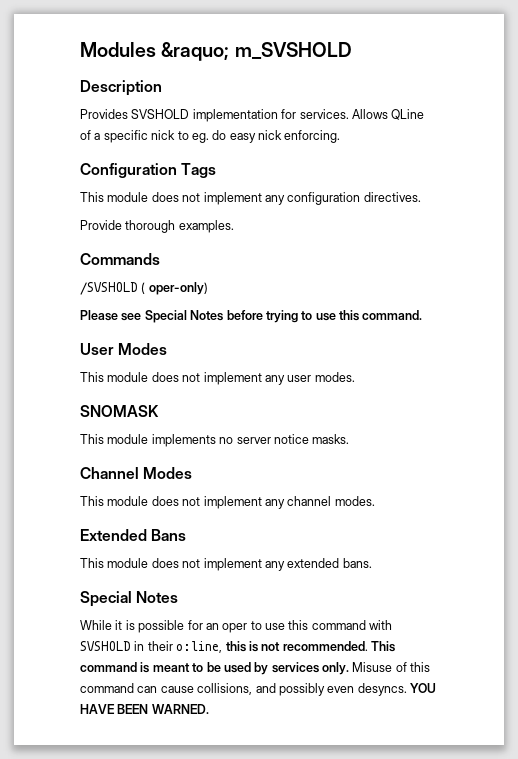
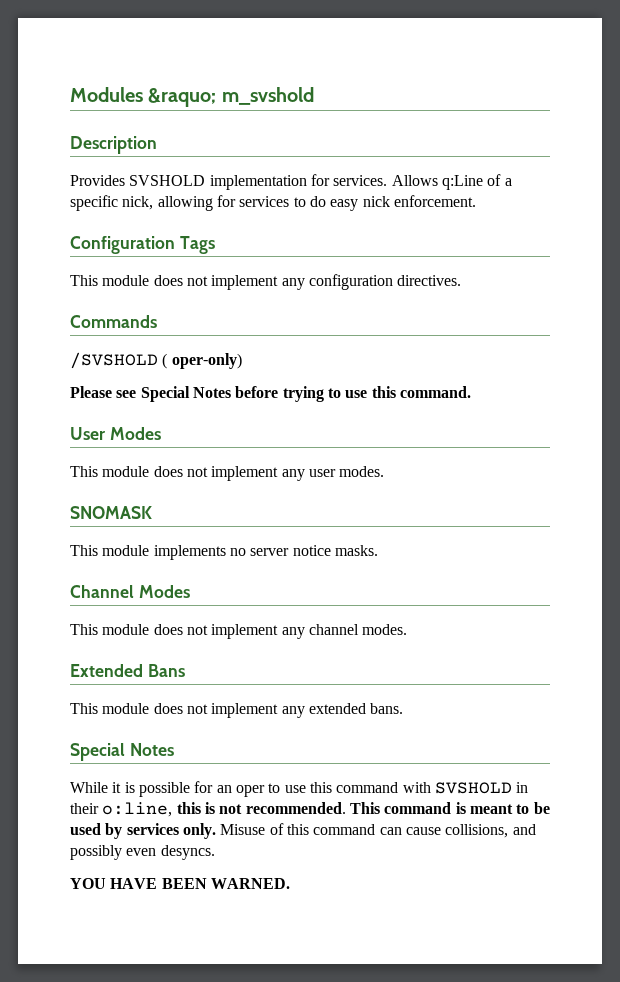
[234,42,352,59] m_SVSHOLD -> [221,87,314,105] m_svshold
[391,109,425,120] QLine -> [441,175,483,190] q:Line
[151,130,209,143] nick to eg. -> [122,195,306,211] nick, allowing for services to
[284,130,341,143] enforcing. -> [393,195,476,207] enforcement.
[80,220,234,233] // Provide thorough examples. -> (462, 280) none
(407, 689) none -> (215, 852) //

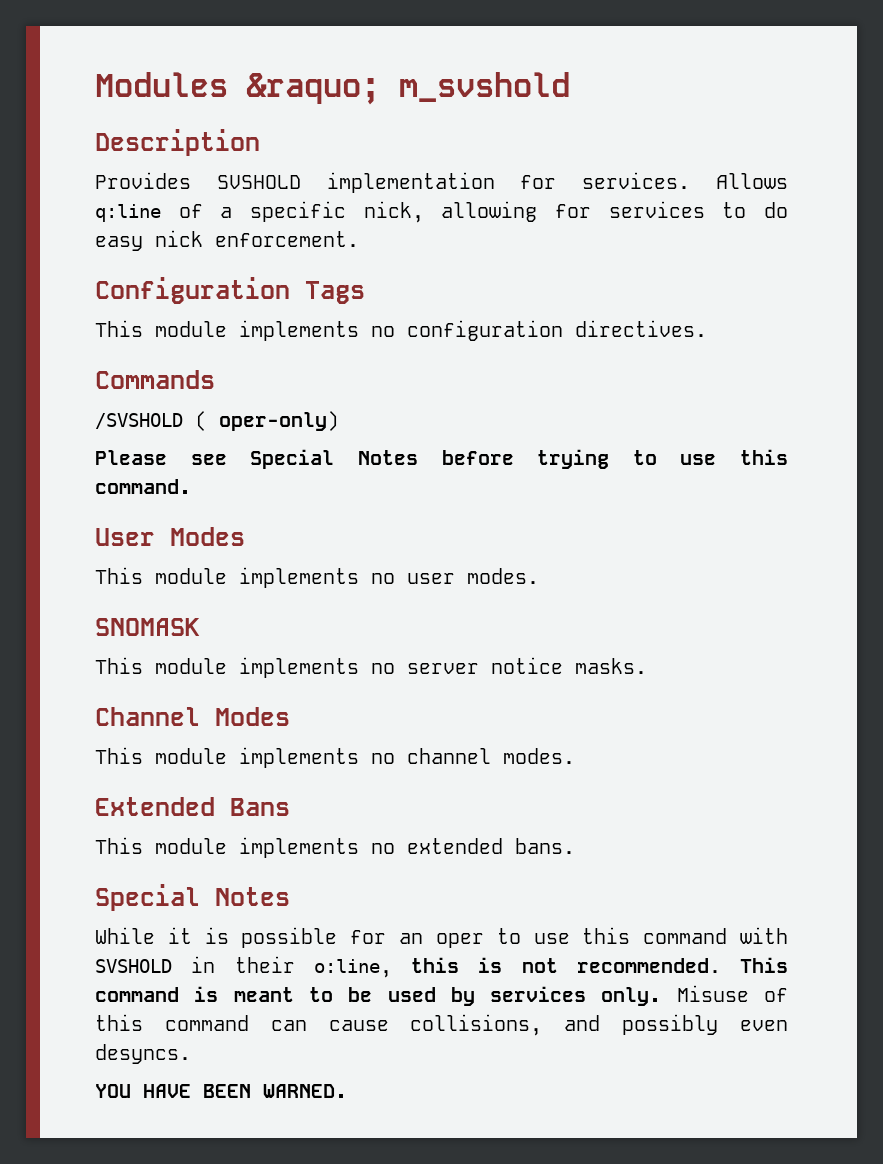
[441,175,483,190] q:Line -> [95,204,161,222] q:line
[153,275,305,290] does not implement any -> [239,320,395,341] implements no
[153,466,305,481] does not implement any -> [239,567,395,588] implements no
[153,624,305,639] does not implement any -> [239,747,395,768] implements no
[153,703,305,718] does not implement any -> [239,837,395,858] implements no

